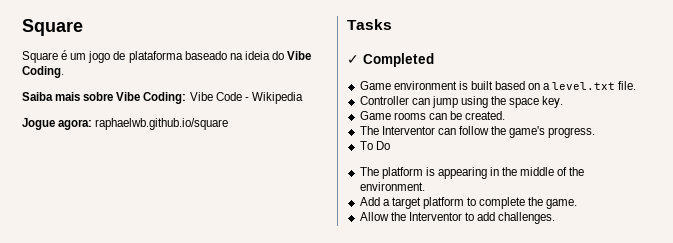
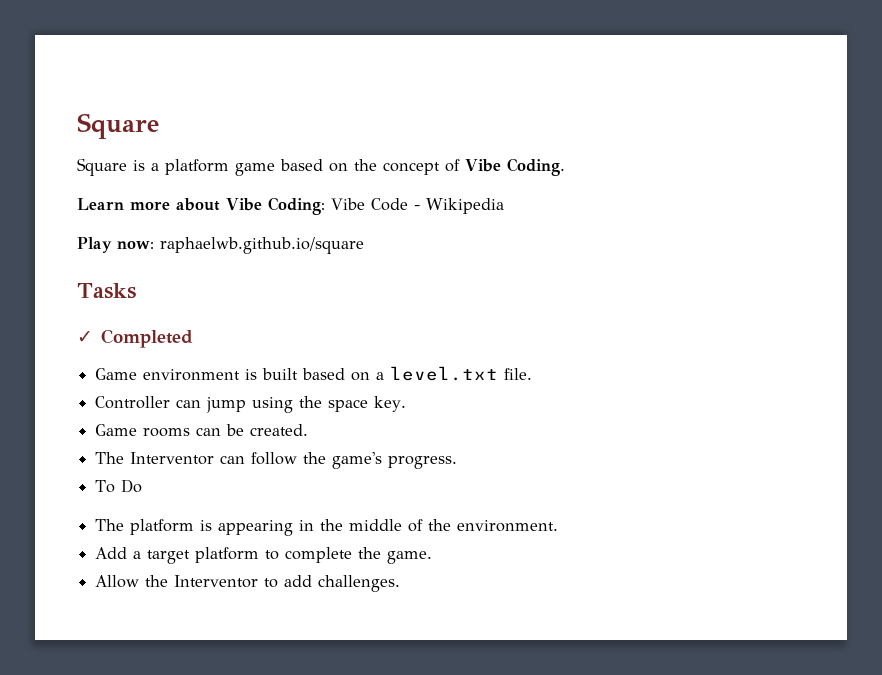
[61,50,284,63] é um jogo de plataforma baseado na ideia do -> [133,159,460,176] is a platform game based on the concept of
[22,92,114,101] Saiba mais sobre -> [77,198,220,211] Learn more about
[22,118,93,130] Jogue agora: -> [77,237,154,253] Play now:

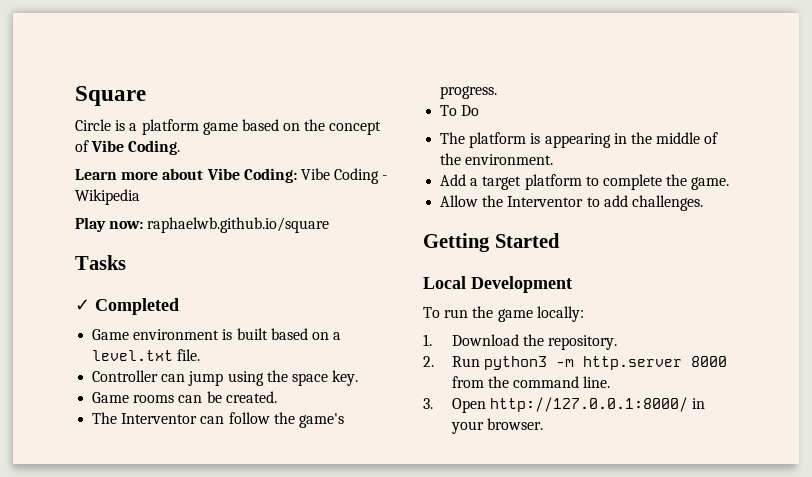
[77,158,127,176] Square -> [75,119,111,131] Circle
[370,198,408,211] Code -> [334,168,380,184] Coding
(401, 583) none -> [423,233,560,252] [423,276,572,293] [423,306,584,322] [423,334,618,350] [423,356,728,370] [451,376,611,388] [423,397,706,413] [450,418,544,434] // Getting Started // Local Development // To run the game locally: // 1. Download the repository. // 2. Run python3 -m http.server 8000 from the command line. // 3. Open http://127.0.0.1:8000/ in your browser.

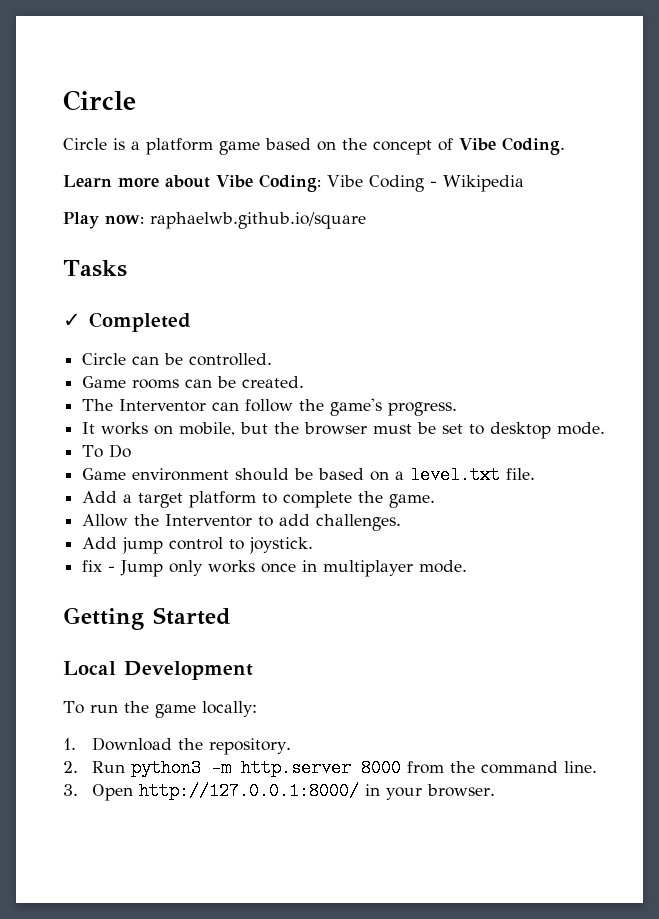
[75,86,146,106] Square -> [63,90,136,111] Circle
[92,328,342,340] [92,349,201,361] [92,370,359,386] Game environment is built based on a level.txt file. // Controller can jump using the space key. -> [82,353,273,366] Circle can be controlled.
[440,105,480,116] [440,132,719,148] [440,153,554,165] To Do // The platform is appearing in the middle of the environment. -> [82,422,606,439] [82,444,132,458] [82,466,536,484] It works on mobile, but the browser must be set to desktop mode. // To Do // Game environment should be based on a level.txt file.
(703, 203) none -> [82,537,314,554] [82,560,468,577] // Add jump control to joystick. // fix - Jump only works once in multiplayer mode.

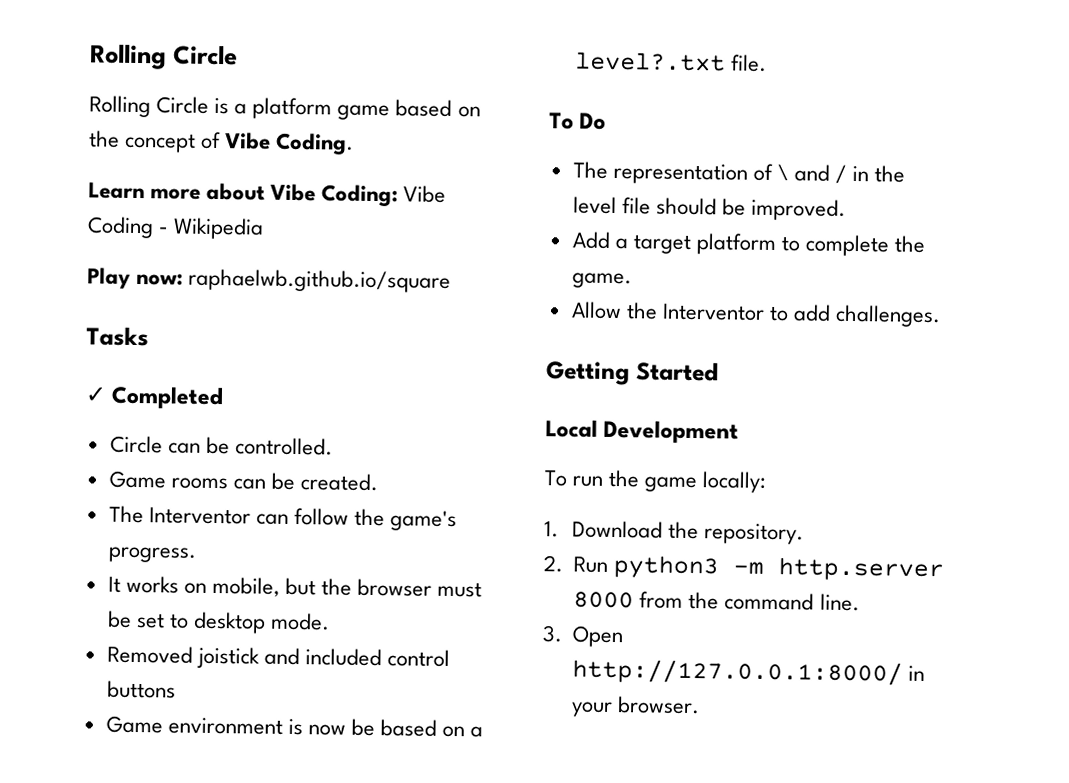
(63, 100) none -> [90,44,167,70] Rolling
(136, 100) none -> [89,95,151,118] Rolling
[82,444,132,458] To Do -> [106,645,451,669] [106,680,176,699] Removed joistick and included control buttons
[235,468,290,481] should -> [287,718,346,736] is now
[410,466,501,484] level.txt -> [574,51,726,72] level?.txt
(536, 474) none -> [549,112,607,130] [572,161,906,185] [572,196,847,221] // To Do // The representation of \ and / in the level file should be improved.
[82,537,314,554] [82,560,468,577] // Add jump control to joystick. // fix - Jump only works once in multiplayer mode. -> (942, 316) none

